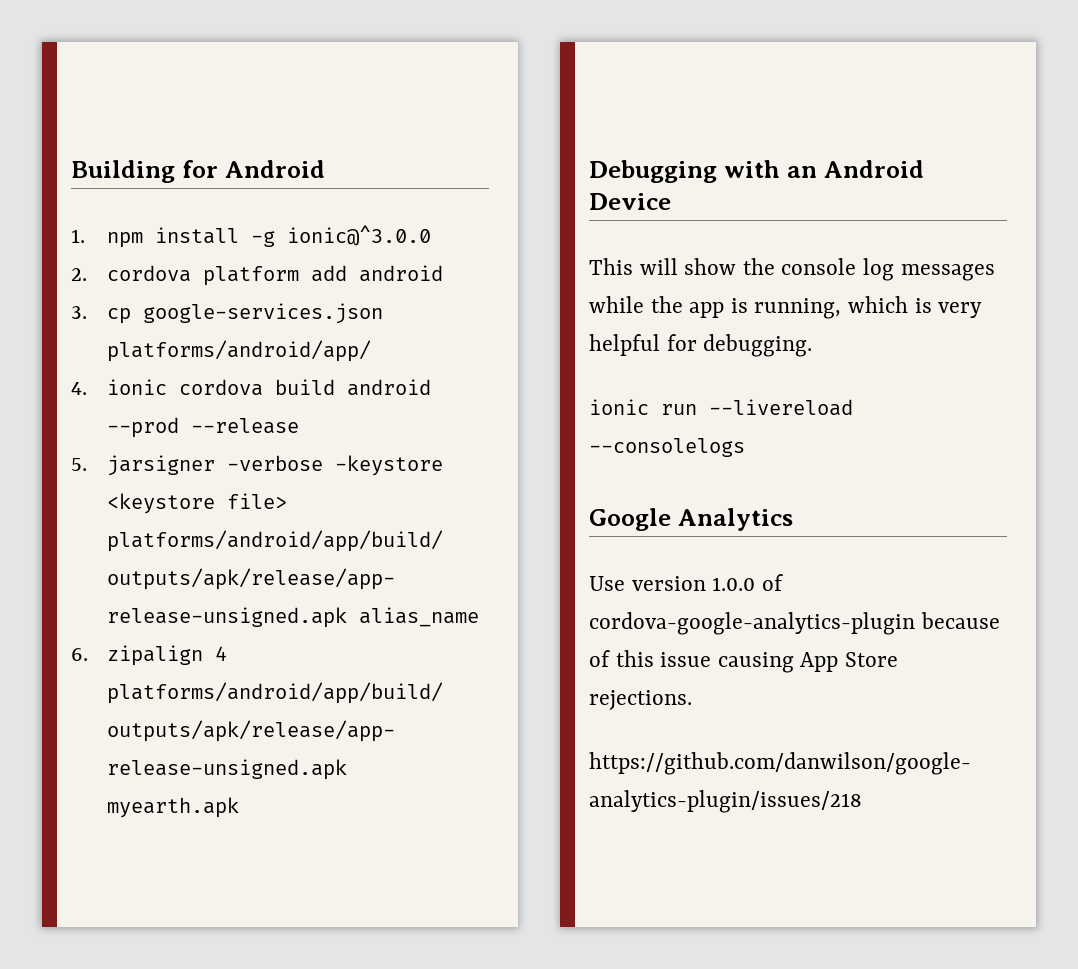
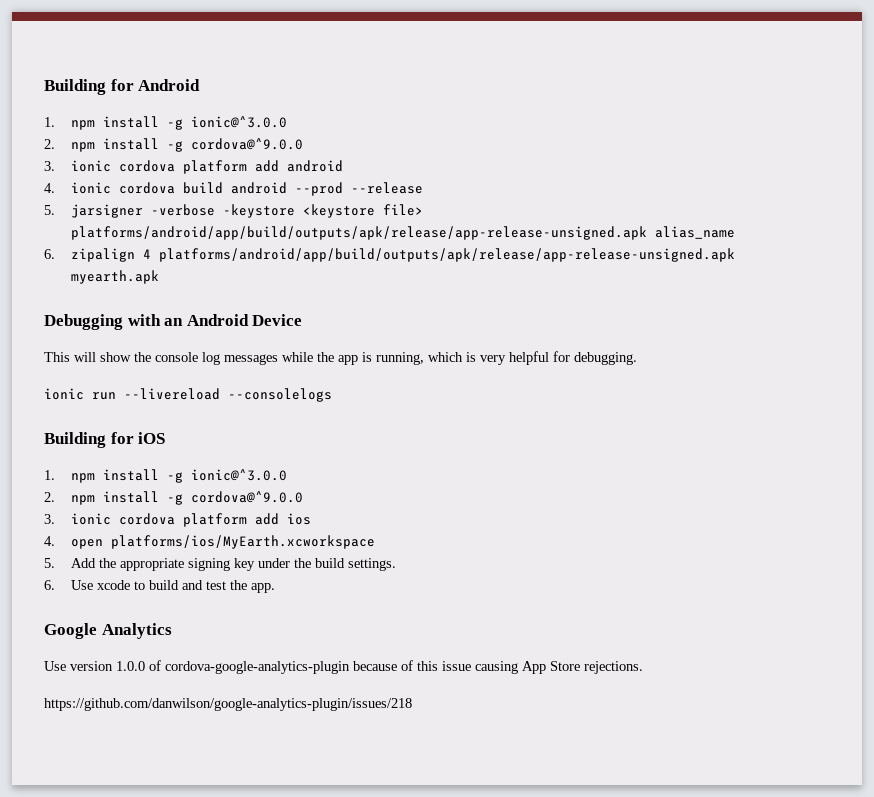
(87, 274) none -> [70,138,303,152] [44,160,111,172] npm install -g cordova@^9.0.0 // 3. ionic
[71,303,384,324] [107,340,372,362] // 3. cp google-services.json platforms/android/app/ -> (343, 166) none
(745, 447) none -> [44,432,166,448] [44,469,287,483] [44,491,303,505] [44,513,311,527] [44,535,375,549] [44,558,396,571] [44,580,275,593] // Building for iOS // 1. npm install -g ionic@^3.0.0 // 2. npm install -g cordova@^9.0.0 // 3. ionic cordova platform add ios // 4. open platforms/ios/MyEarth.xcworkspace // 5. Add the appropriate signing key under the build settings. // 6. Use xcode to build and test the app.

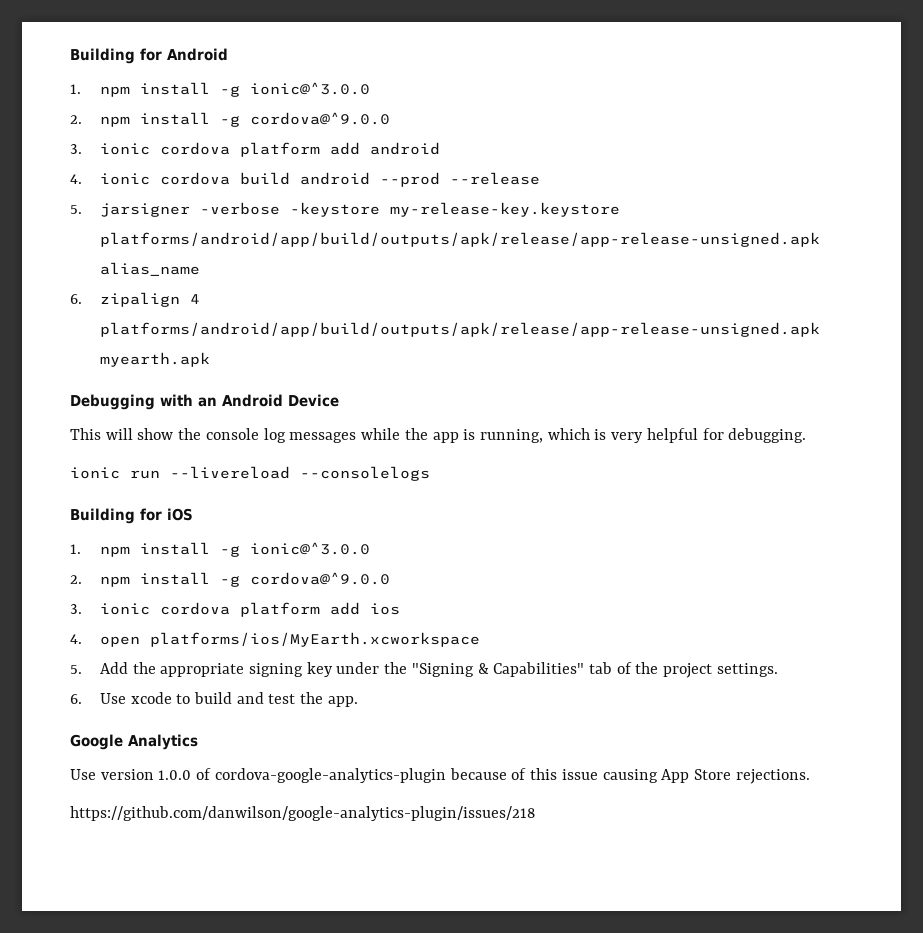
[302,204,423,218] <keystore file> -> [389,202,620,217] my-release-key.keystore
[314,558,345,568] build -> [411,662,713,678] "Signing & Capabilities" tab of the project

